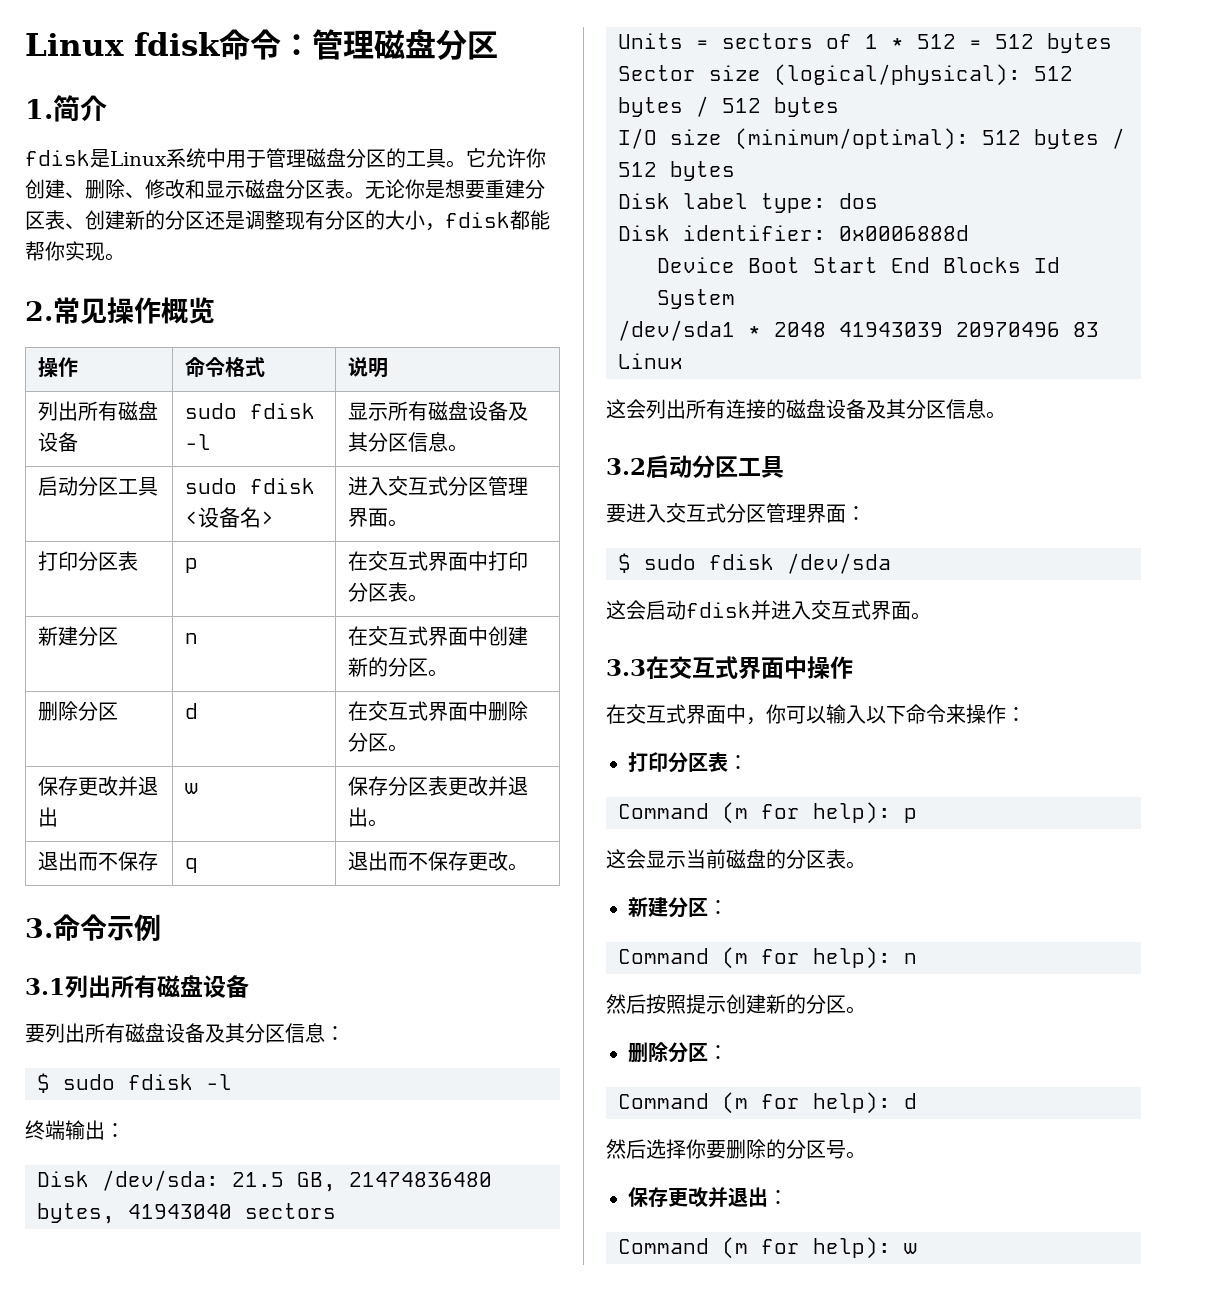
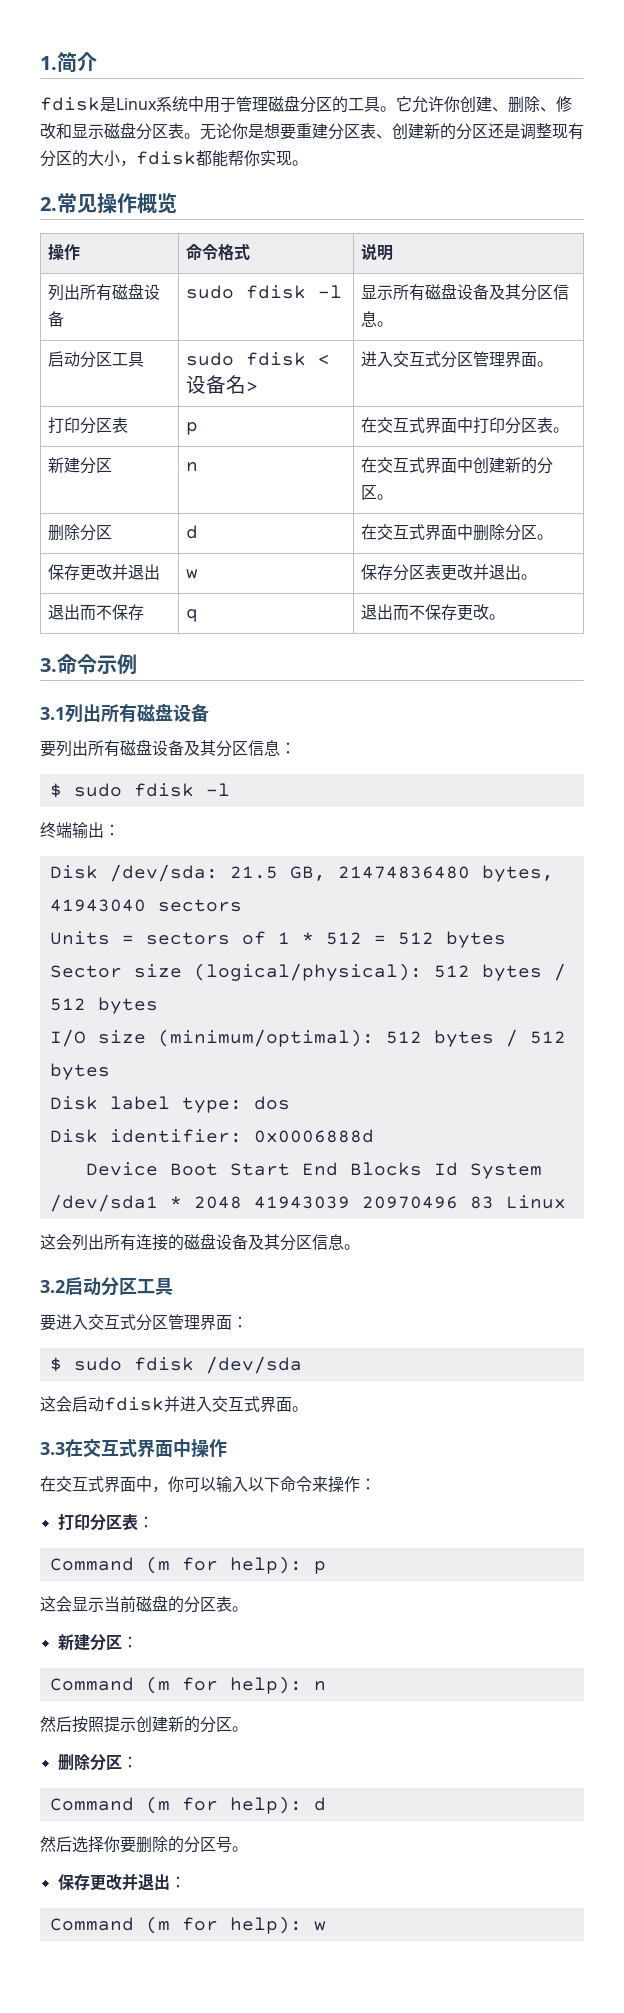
[25,29,498,60] Linux fdisk命令：管理磁盘分区 // -> (40, 63) none

